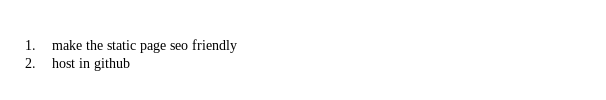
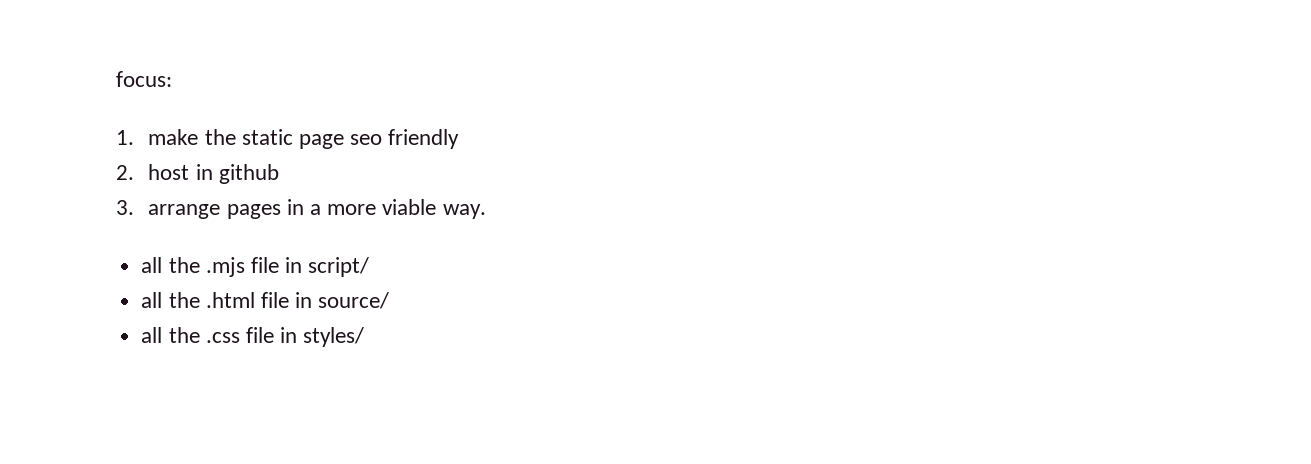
(25, 45) none -> [116,71,172,87] focus: //
(130, 64) none -> [116,199,486,219] [141,257,370,277] [141,292,390,309] [141,327,365,347] // 3. arrange pages in a more viable way. // all the .mjs file in script/ // all the .html file in source/ // all the .css file in styles/

